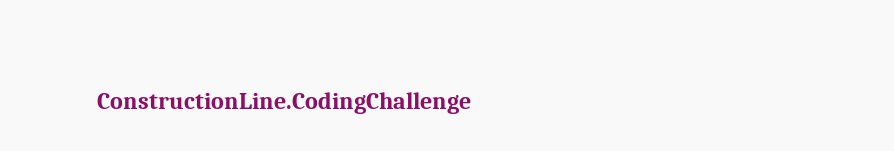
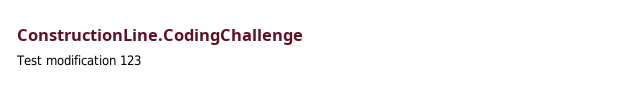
(471, 103) none -> [16,55,141,66] // Test modification 123

